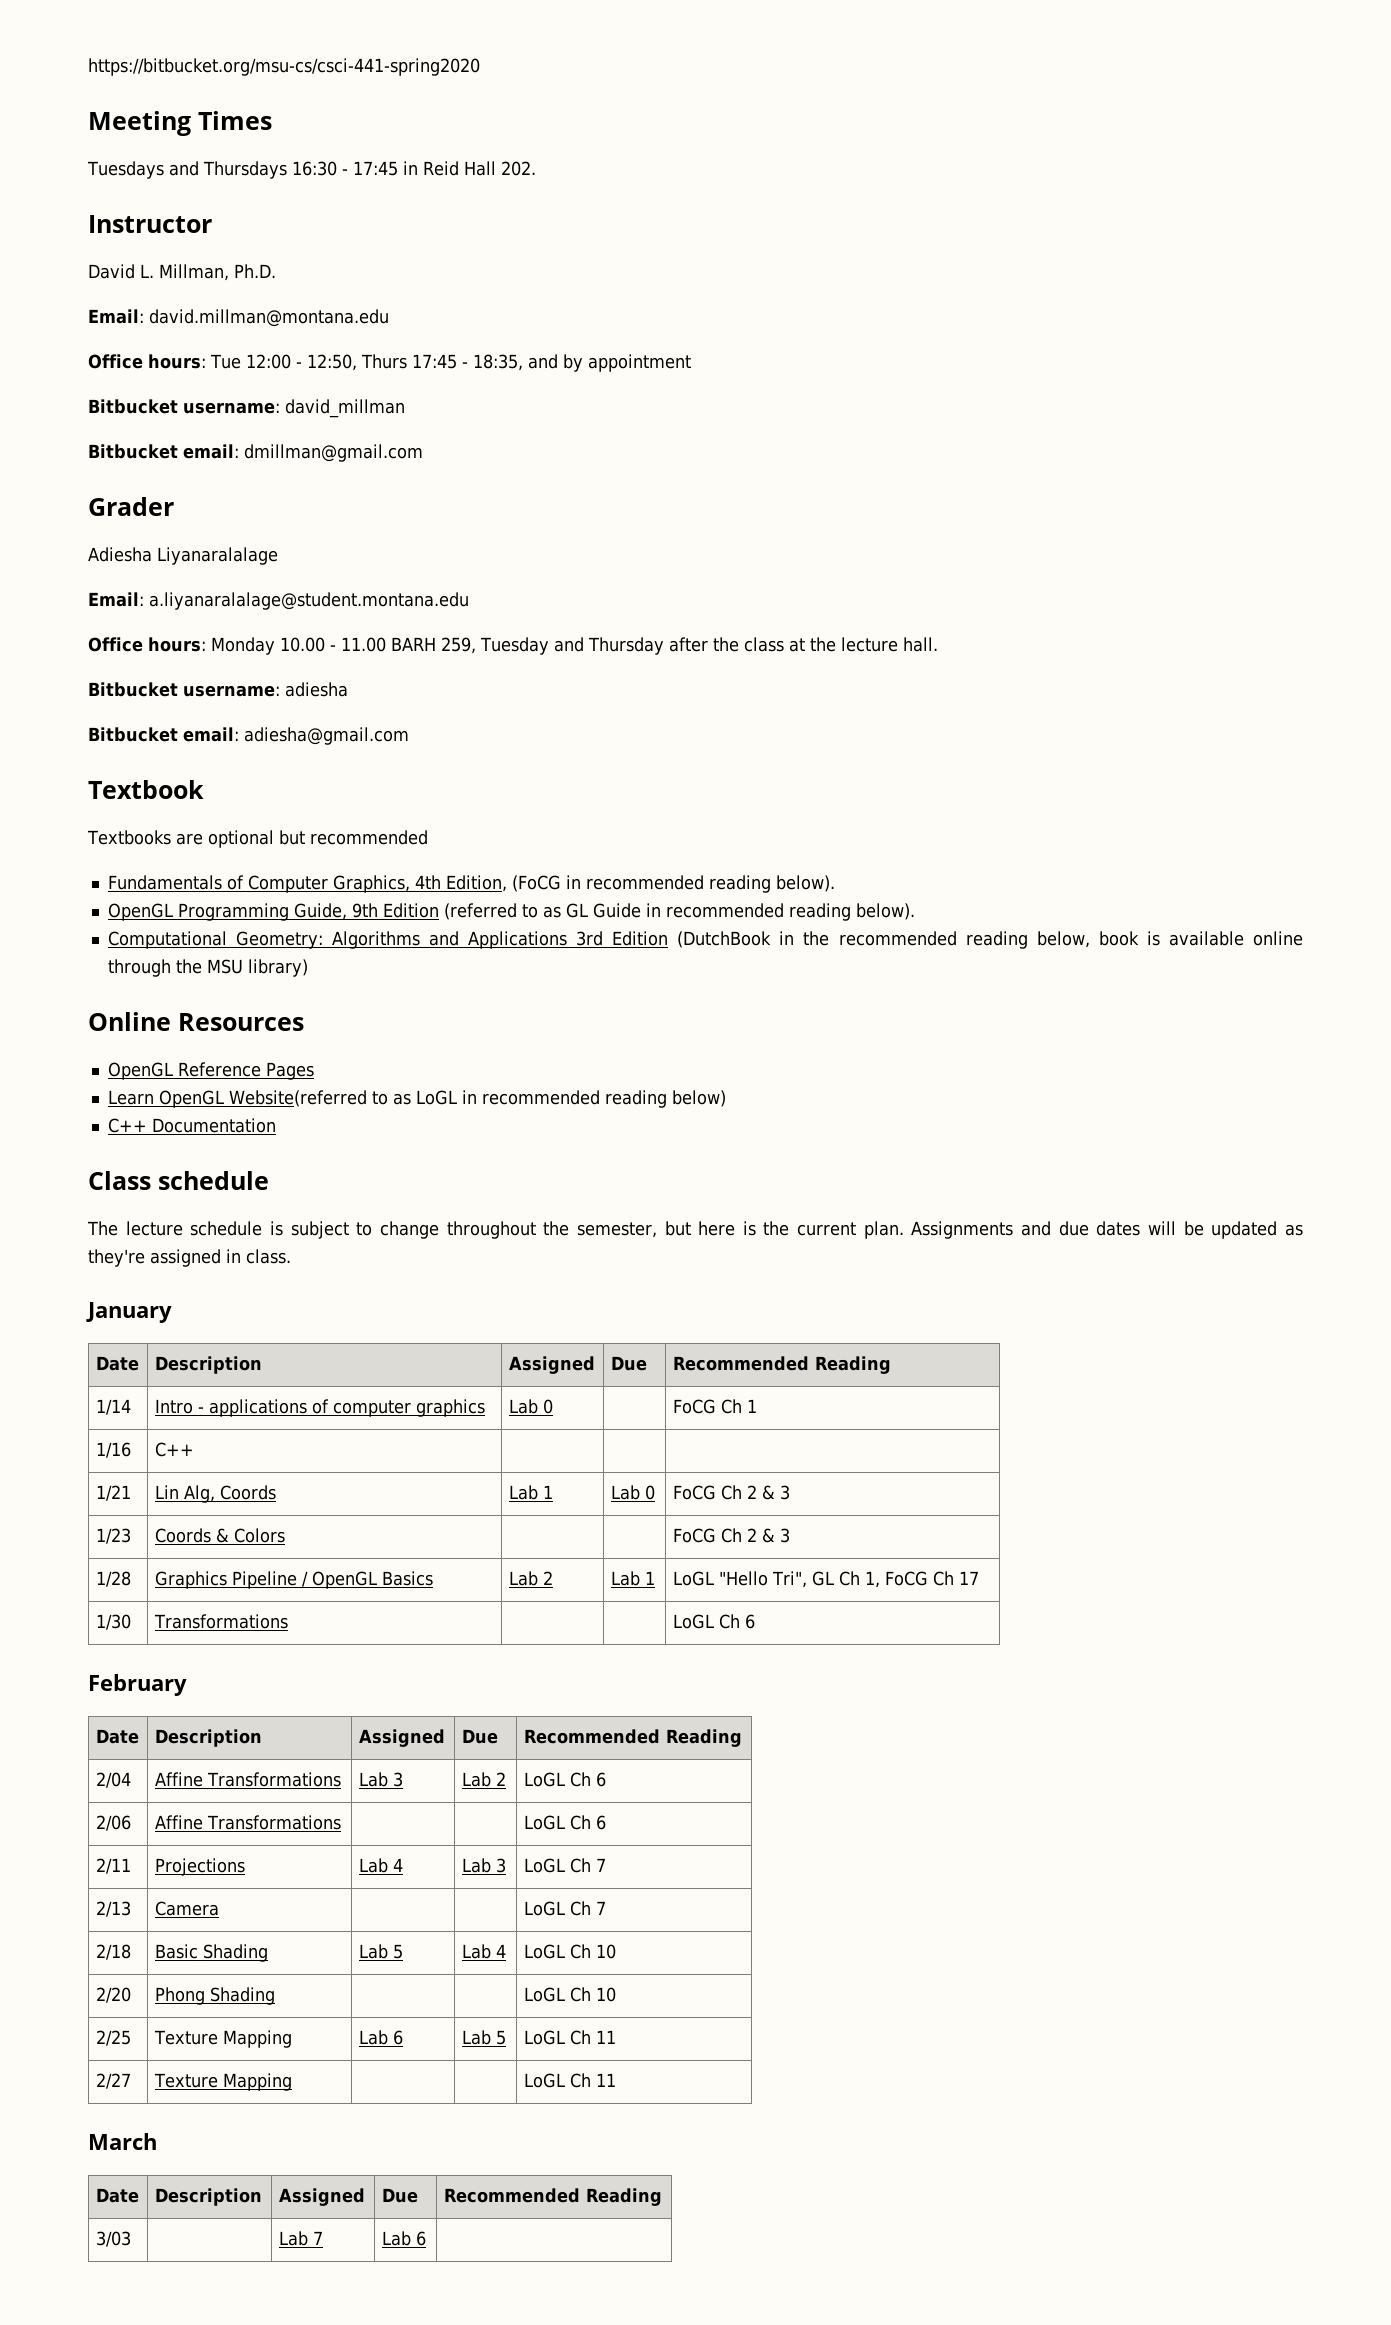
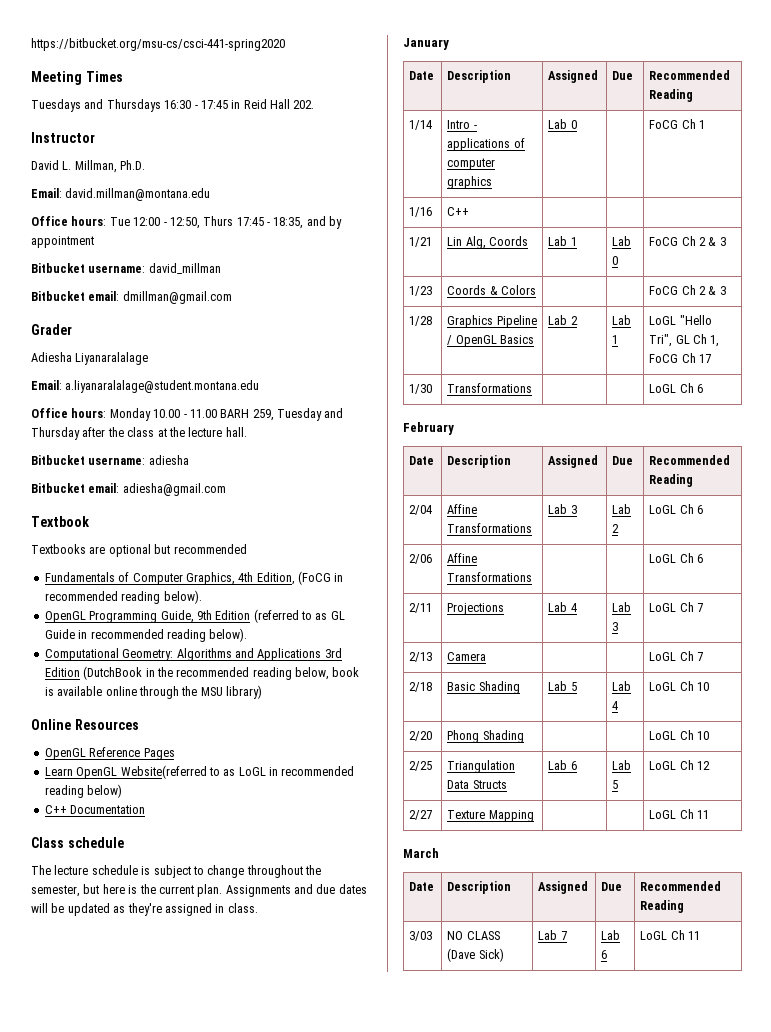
[153,2030,292,2048] Texture Mapping -> [447,760,516,773] [447,780,507,789] Triangulation Data Structs
[595,2030,616,2044] 11 -> [697,761,711,770] 12
(131, 2239) none -> [447,931,500,940] [447,948,504,962] NO CLASS (Dave Sick)
(426, 2238) none -> [640,930,701,940] LoGL Ch 11

